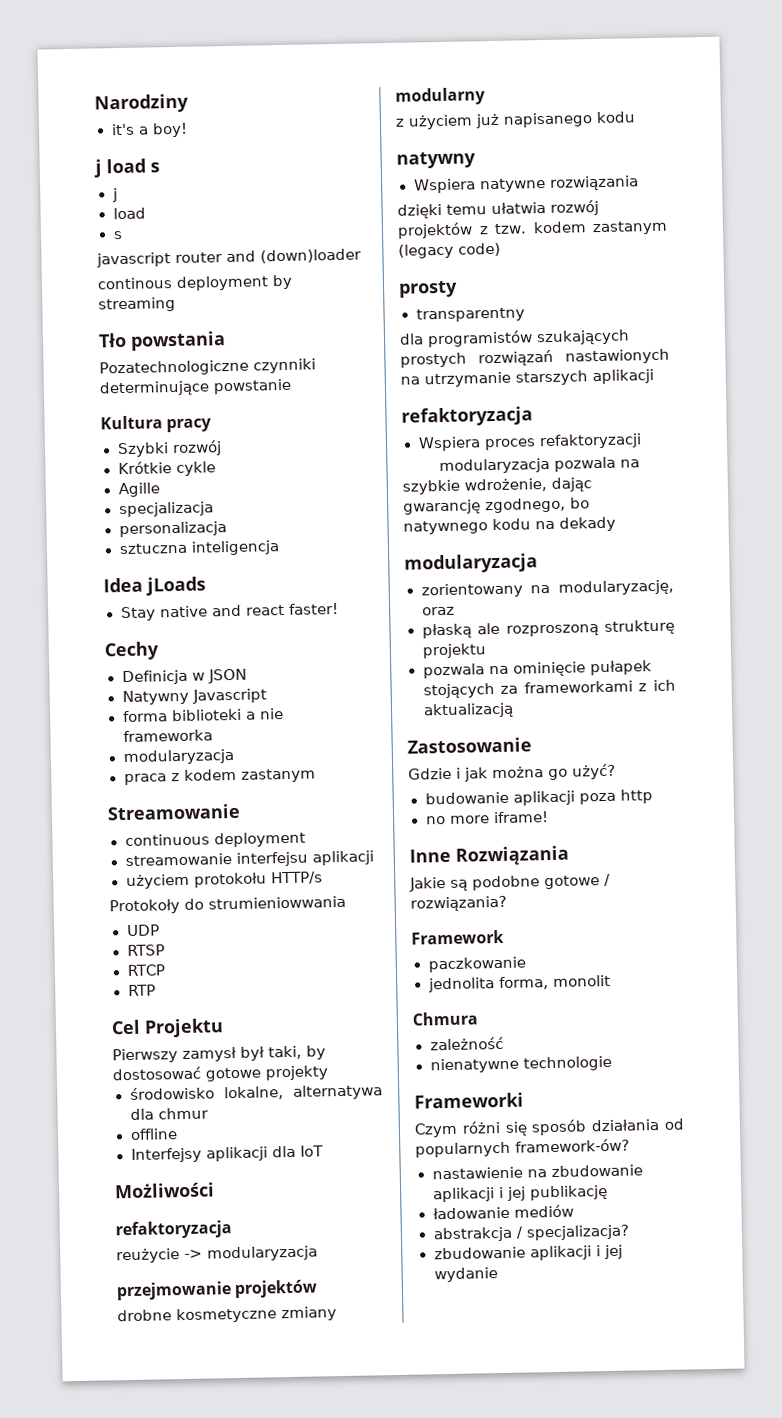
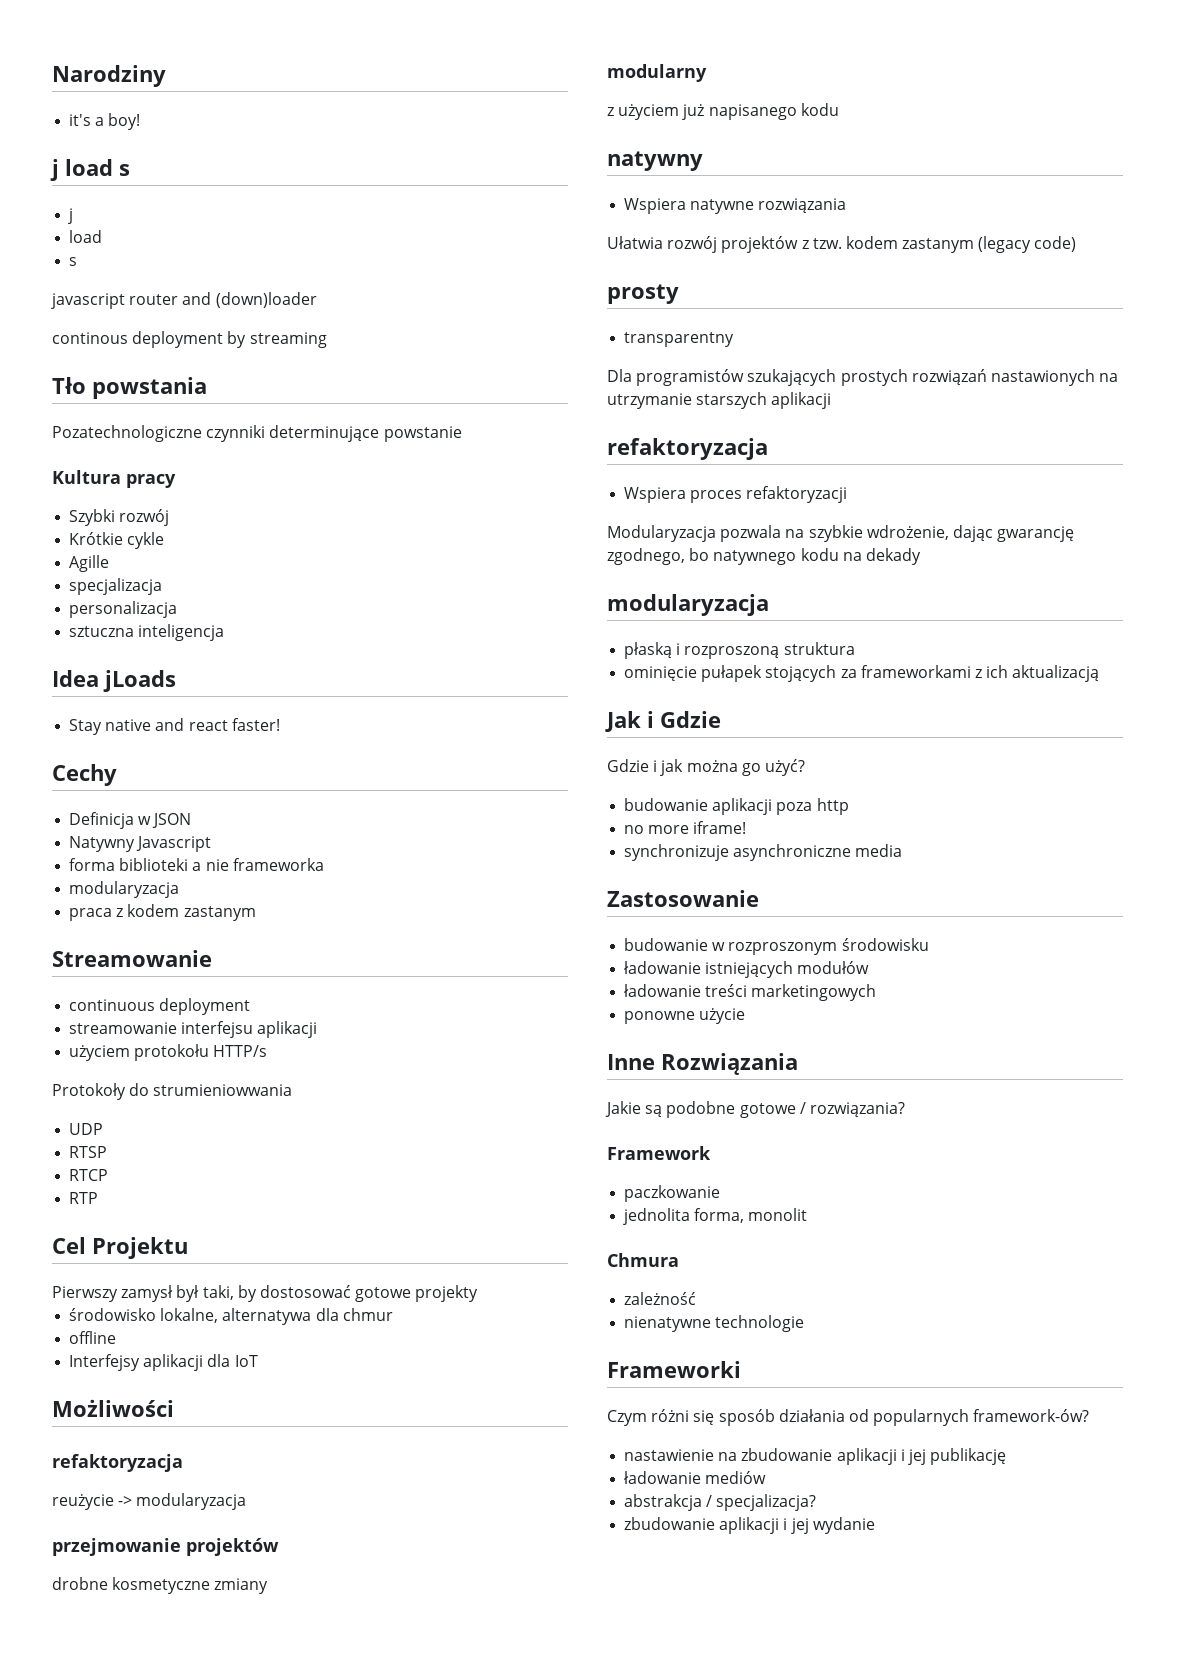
[397,201,546,219] dzięki temu ułatwia -> [607,236,663,249] Ułatwia
[399,333,424,345] dla -> [607,369,632,382] Dla
[439,457,551,475] modularyzacja -> [607,525,716,542] Modularyzacja
[420,579,674,599] [421,606,455,616] [421,619,675,639] [421,643,487,659] [422,663,509,679] zorientowany na modularyzację, oraz // płaską ale rozproszoną strukturę projektu // pozwala na -> [624,642,855,659] płaską i rozproszoną struktura //
[407,737,532,754] Zastosowanie -> [605,711,721,732] Jak i Gdzie
(549, 817) none -> [624,844,903,861] [607,890,759,907] [624,938,929,955] [623,961,870,978] [623,984,877,1001] [624,1008,746,1024] // synchronizuje asynchroniczne media // Zastosowanie // budowanie w rozproszonym środowisku // ładowanie istniejących modułów // ładowanie treści marketingowych // ponowne użycie

